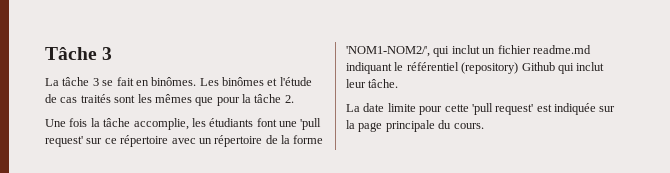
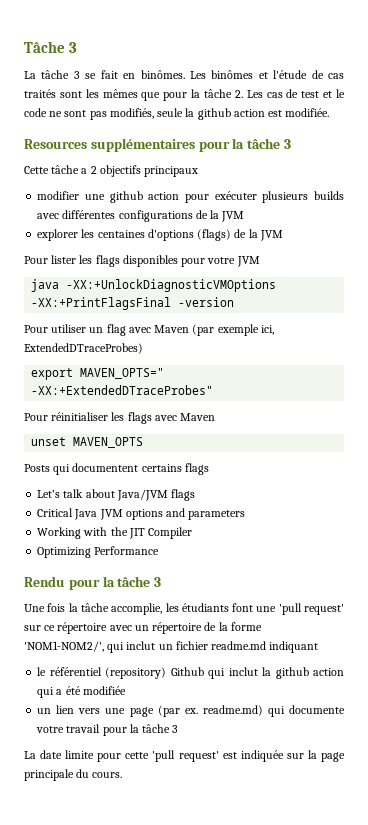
(294, 99) none -> [246,89,345,98] [24,108,330,120] [24,138,291,152] [24,165,199,177] [37,191,344,203] [37,210,245,222] [37,229,283,241] [24,255,260,267] [31,279,277,292] [31,297,235,310] [24,324,274,336] [24,343,143,354] [31,368,165,380] [31,385,214,395] [24,412,216,424] [31,437,144,448] [24,463,209,475] [37,489,196,501] [37,508,246,520] [37,527,193,539] [37,546,160,558] [24,576,162,590] Les cas de test et le code ne sont pas modifiés, seule la github action est modifiée. // Resources supplémentaires pour la tâche 3 // Cette tâche a 2 objectifs principaux // modifier une github action pour exécuter plusieurs builds avec différentes configurations de la JVM // explorer les centaines d'options (flags) de la JVM // Pour lister les flags disponibles pour votre JVM // java -XX:+UnlockDiagnosticVMOptions -XX:+PrintFlagsFinal -version // Pour utiliser un flag avec Maven (par exemple ici, ExtendedDTraceProbes) // export MAVEN_OPTS=" -XX:+ExtendedDTraceProbes" // Pour réinitialiser les flags avec Maven // unset MAVEN_OPTS // Posts qui documentent certains flags // Let’s talk about Java/JVM flags // Critical Java JVM options and parameters // Working with the JIT Compiler // Optimizing Performance // Rendu pour la tâche 3
(392, 68) none -> (319, 647) //
[346,79,399,88] leur tâche. -> [262,667,344,679] [37,686,126,698] [37,705,345,717] [36,724,179,736] la github action qui a été modifiée // un lien vers une page (par ex. readme.md) qui documente votre travail pour la tâche 3

